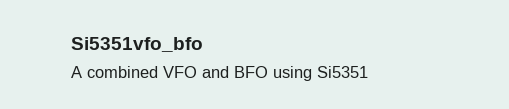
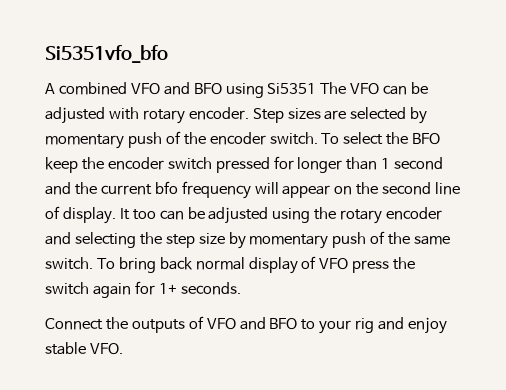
(368, 72) none -> [320,82,429,95] [45,107,428,124] [45,131,441,149] [45,156,444,173] [45,181,461,199] [45,206,443,224] [45,231,451,249] [45,256,416,274] [45,281,241,298] [45,316,448,334] [45,342,123,355] The VFO can be adjusted with rotary encoder. Step sizes are selected by momentary push of the encoder switch. To select the BFO keep the encoder switch pressed for longer than 1 second and the current bfo frequency will appear on the second line of display. It too can be adjusted using the rotary encoder and selecting the step size by momentary push of the same switch. To bring back normal display of VFO press the switch again for 1+ seconds. // Connect the outputs of VFO and BFO to your rig and enjoy stable VFO.

